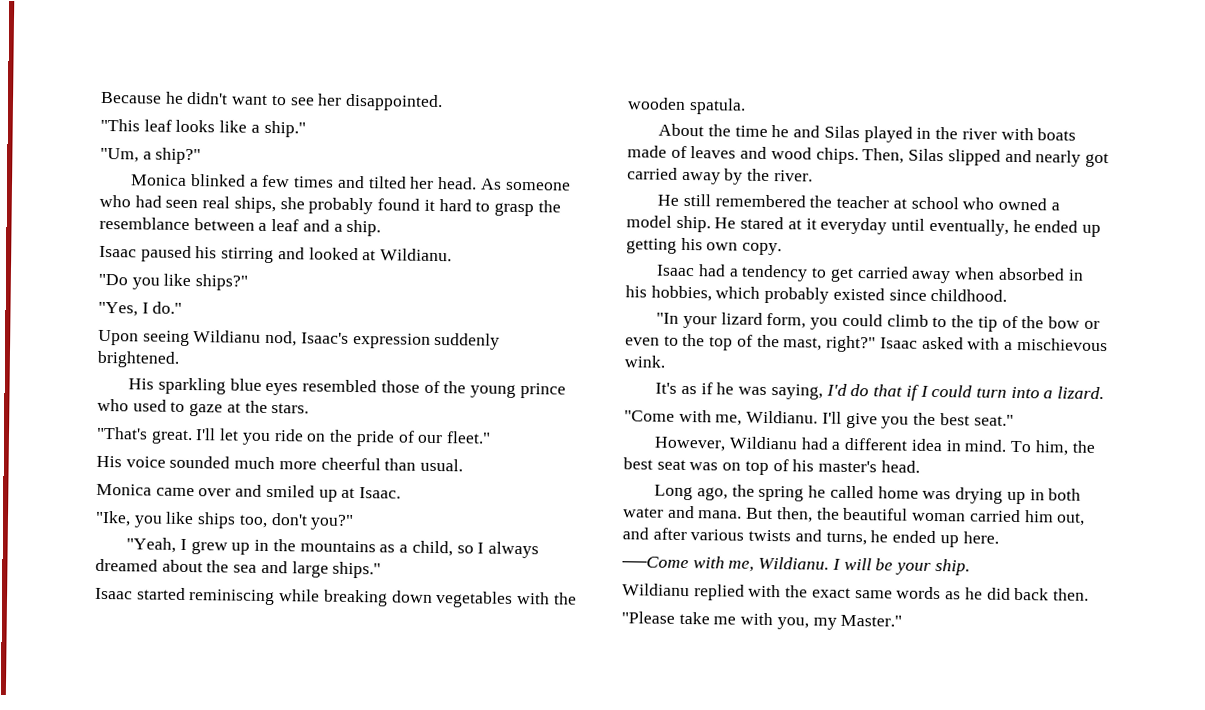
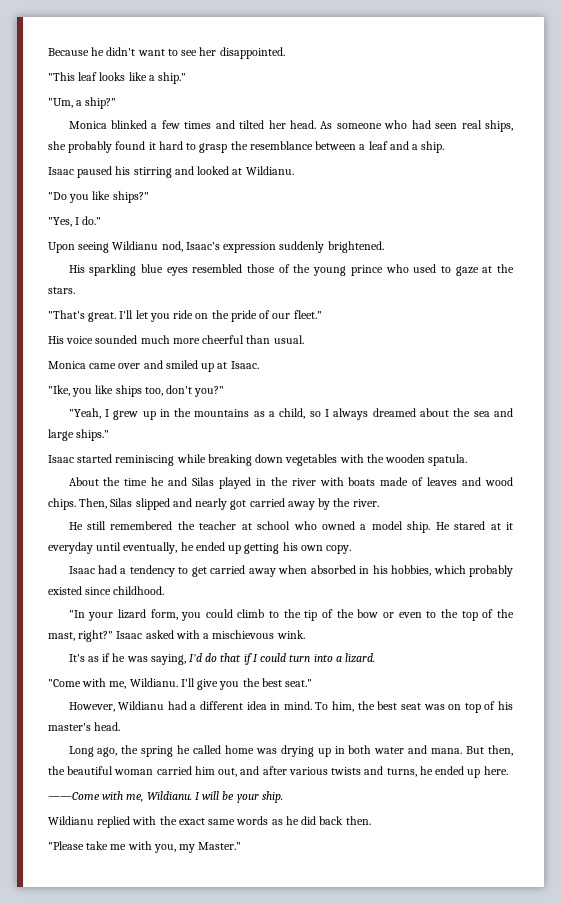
[621,556,689,569] ──Come -> [48,792,100,800] ——Come

